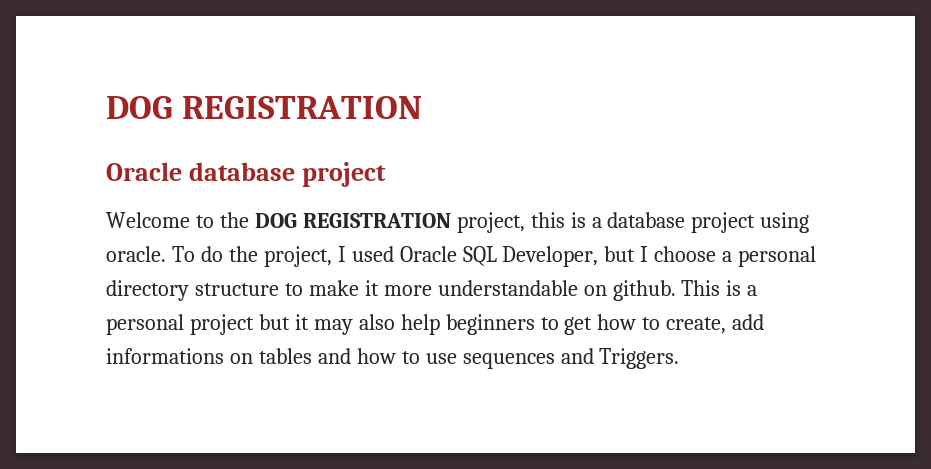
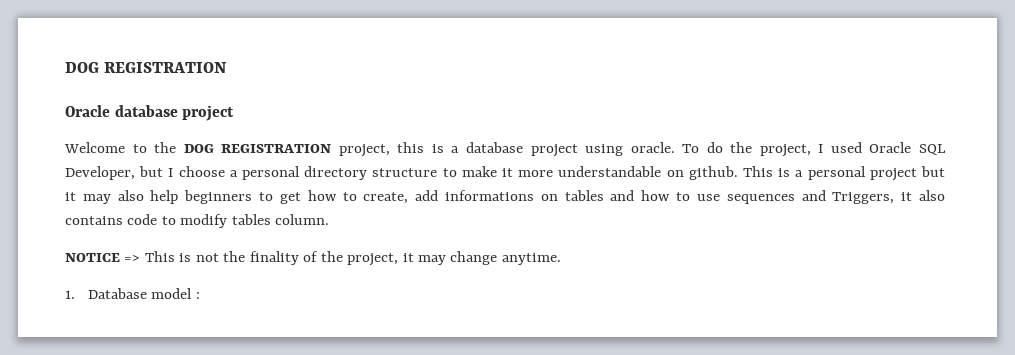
[599,348,680,369] Triggers. -> [832,190,946,204] [65,214,330,228] [65,251,561,266] [65,288,200,299] Triggers, it also contains code to modify tables column. // NOTICE => This is not the finality of the project, it may change anytime. // 1. Database model :

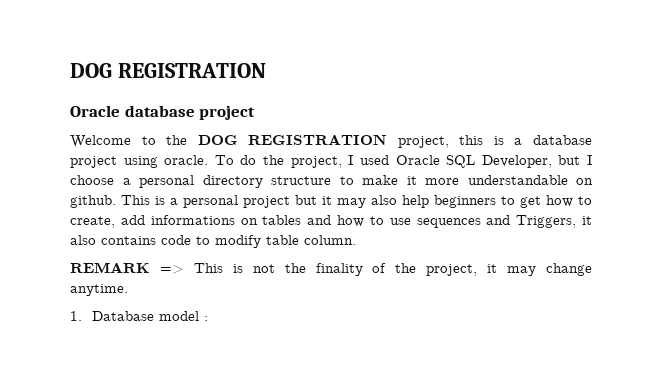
[231,214,271,225] tables -> [266,235,299,245] table
[65,253,120,262] NOTICE -> [70,262,150,273] REMARK

